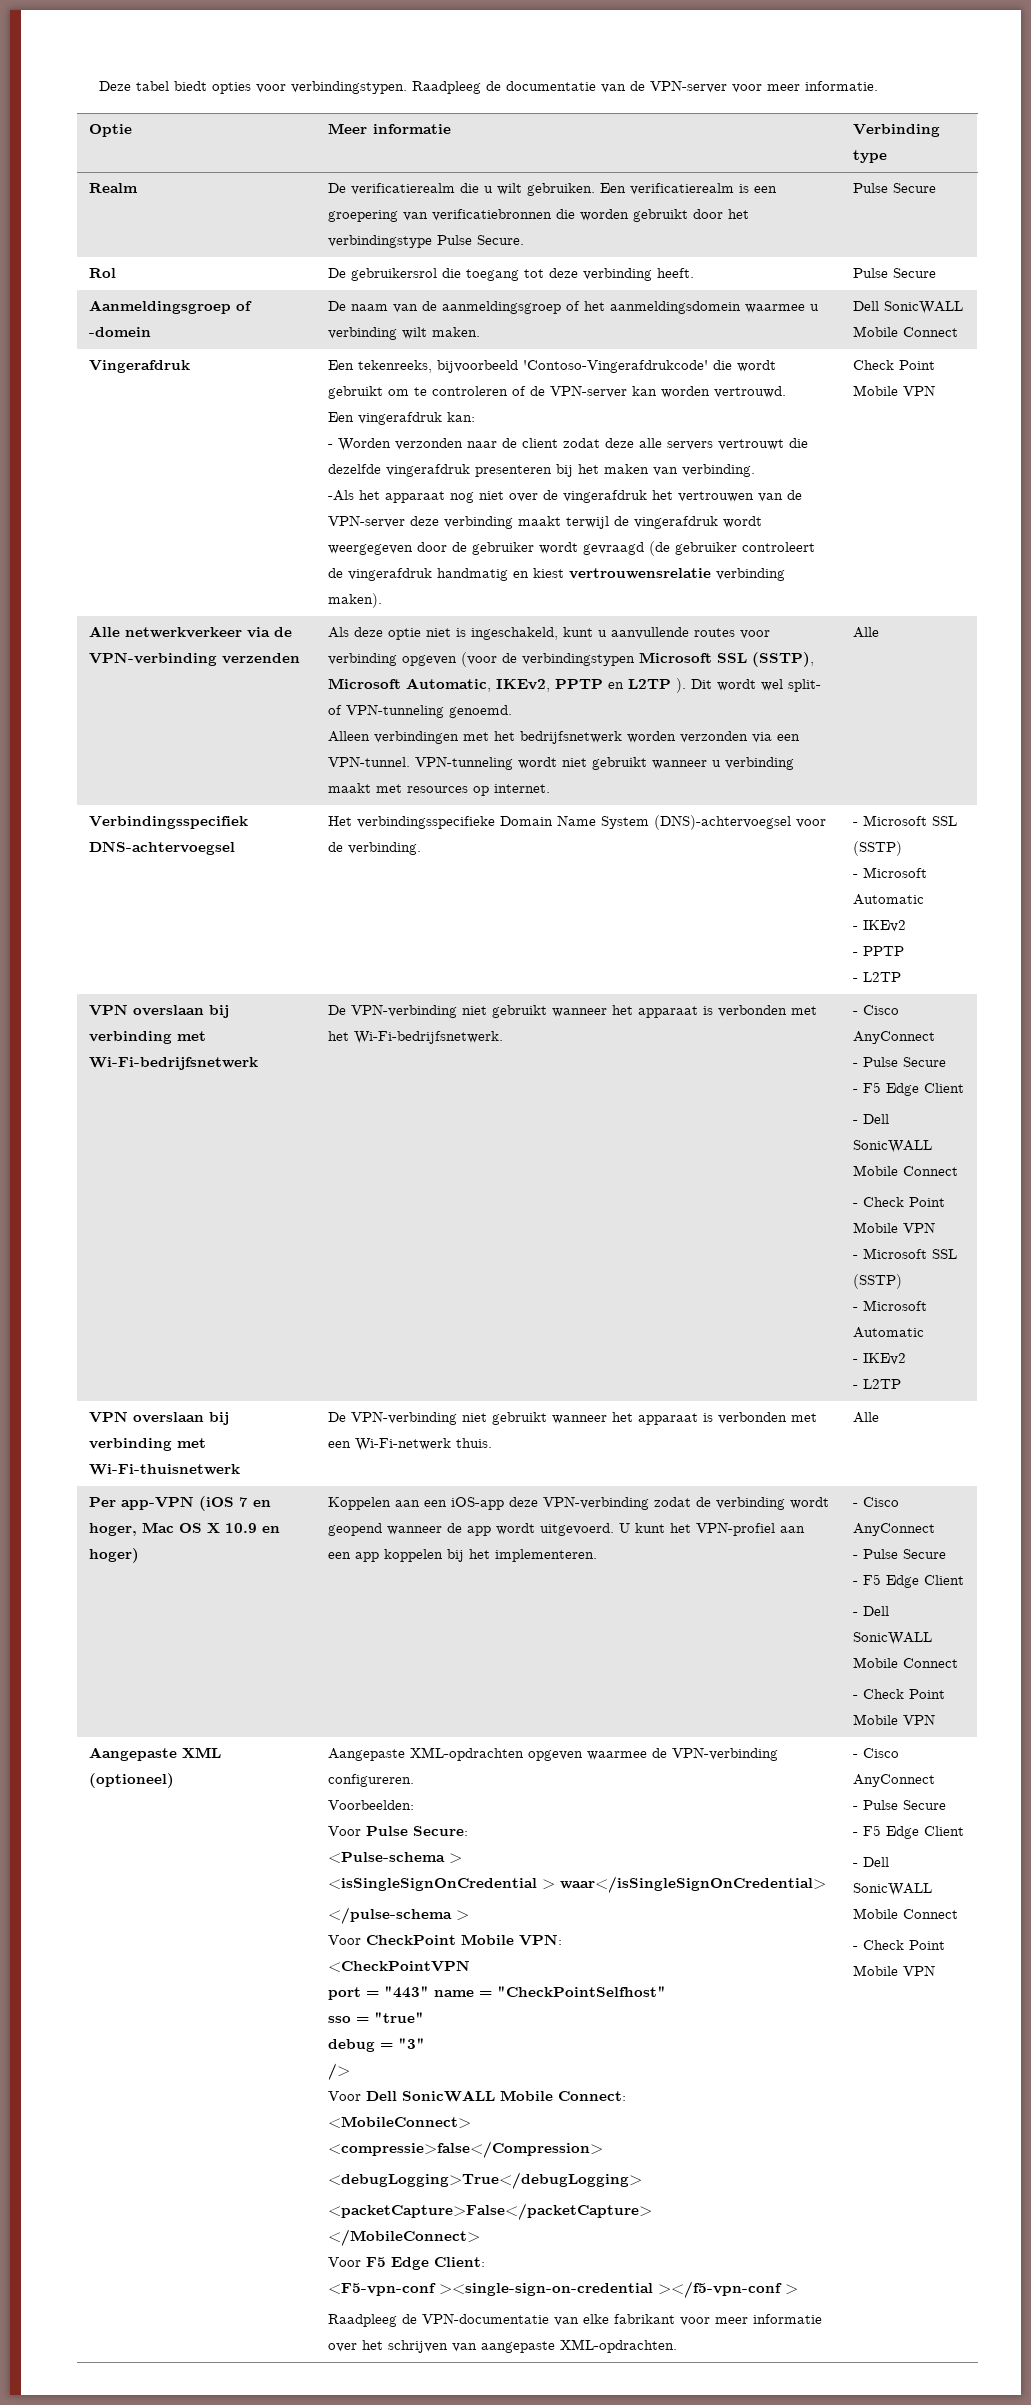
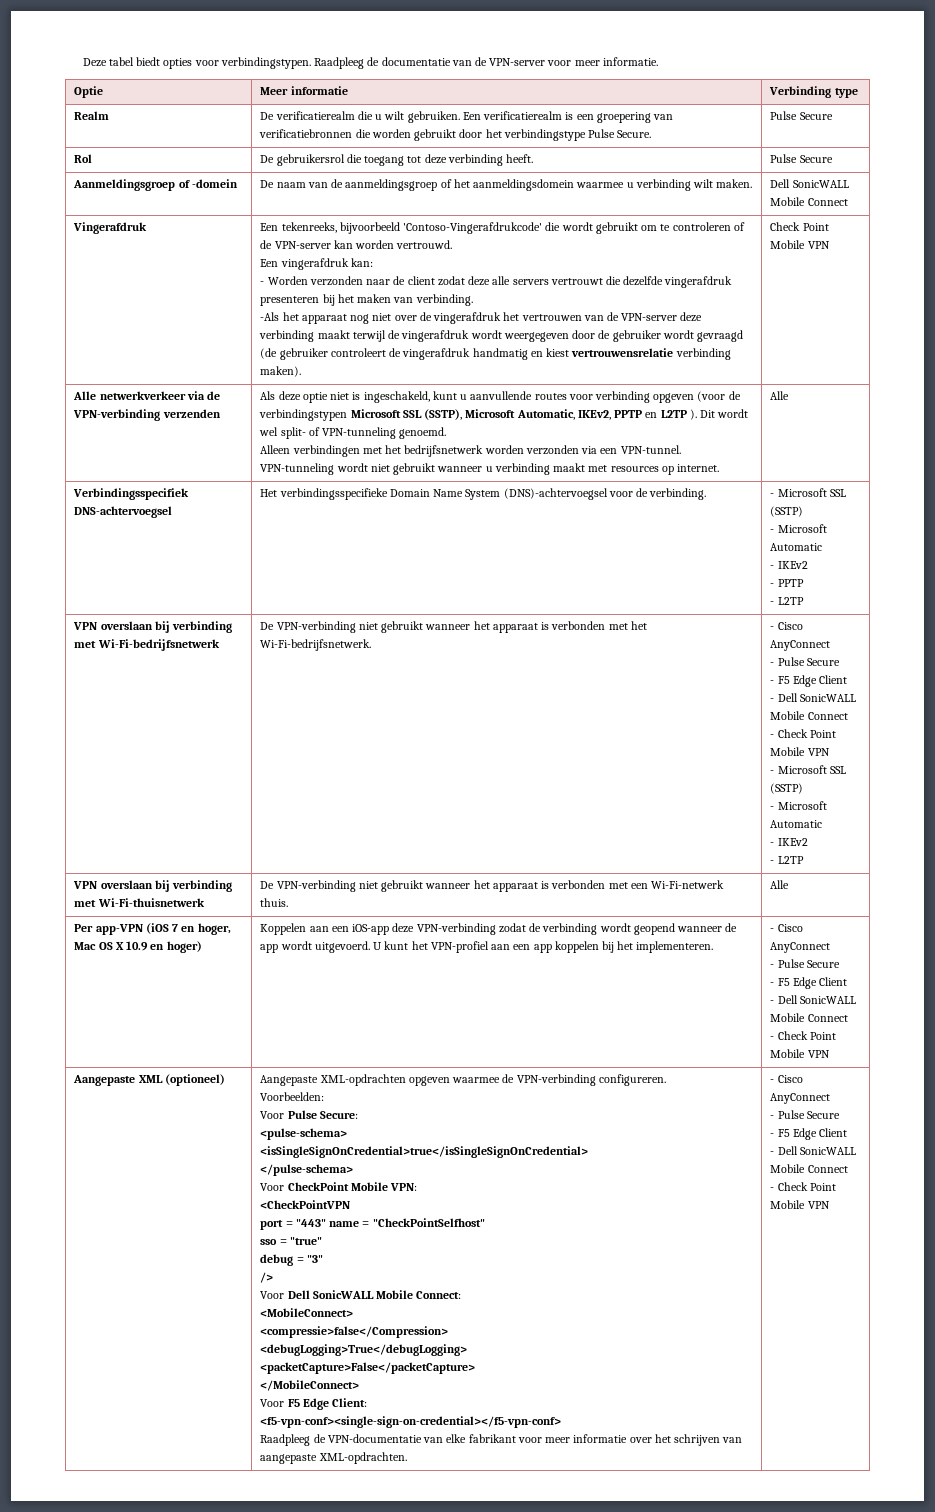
[327,1852,462,1864] [327,1876,826,1893] [327,1907,469,1924] <Pulse-schema > // <isSingleSignOnCredential > waar</isSingleSignOnCredential> // </pulse-schema > -> [260,1128,348,1140] [260,1146,589,1158] [260,1164,354,1176] <pulse-schema> // <isSingleSignOnCredential>true</isSingleSignOnCredential> // </pulse-schema>
[327,2281,798,2298] <F5-vpn-conf ><single-sign-on-credential ></f5-vpn-conf > -> [260,1416,562,1428] <f5-vpn-conf><single-sign-on-credential></f5-vpn-conf>

